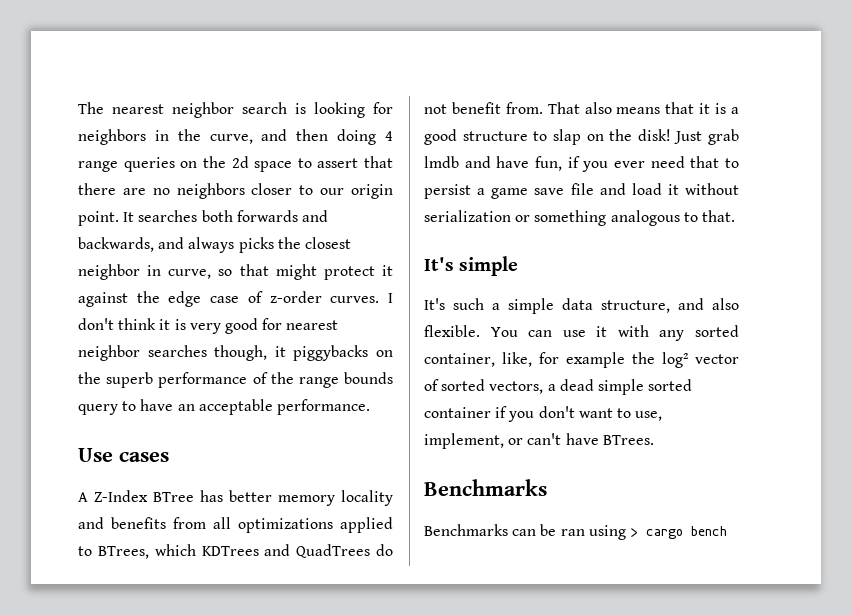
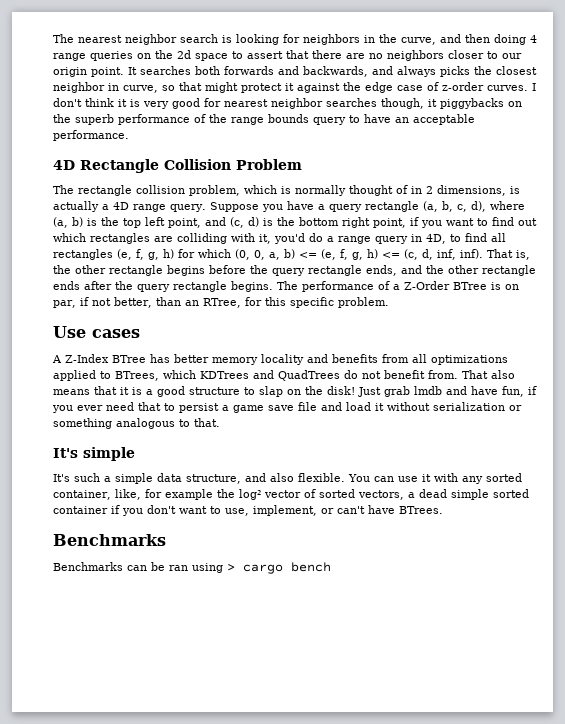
(370, 407) none -> [53,159,302,173] [53,185,520,196] [53,201,525,212] [53,217,537,228] [53,233,506,244] [53,249,530,260] [53,265,536,276] [53,281,519,292] [53,297,389,308] // 4D Rectangle Collision Problem // The rectangle collision problem, which is normally thought of in 2 dimensions, is actually a 4D range query. Suppose you have a query rectangle (a, b, c, d), where (a, b) is the top left point, and (c, d) is the bottom right point, if you want to find out which rectangles are colliding with it, you'd do a range query in 4D, to find all rectangles (e, f, g, h) for which (0, 0, a, b) <= (e, f, g, h) <= (c, d, inf, inf). That is, the other rectangle begins before the query rectangle ends, and the other rectangle ends after the query rectangle begins. The performance of a Z-Order BTree is on par, if not better, than an RTree, for this specific problem.

